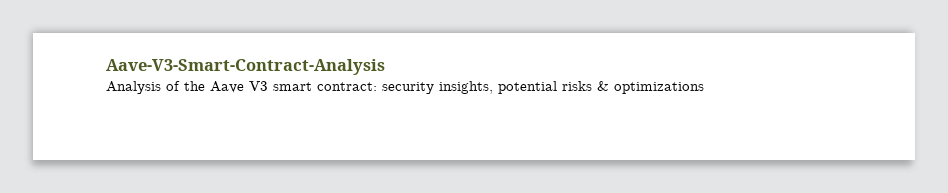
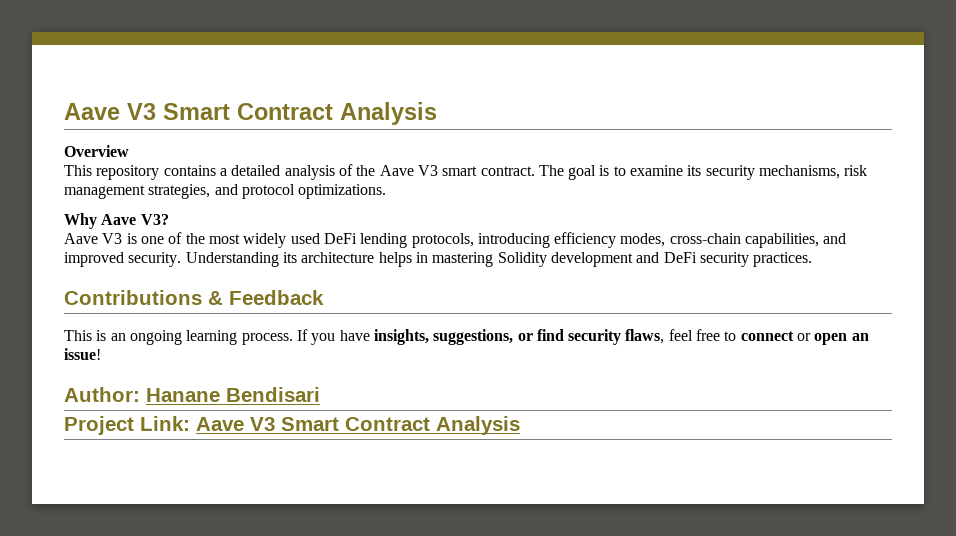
[106,59,385,75] [106,81,161,94] Aave-V3-Smart-Contract-Analysis // Analysis -> [64,102,437,125] [64,145,129,157] [64,165,335,180] Aave V3 Smart Contract Analysis // Overview // This repository contains a detailed analysis
[317,81,704,94] contract: security insights, potential risks & optimizations -> [480,165,868,180] [64,184,387,199] [64,213,169,229] [64,232,847,248] [64,252,813,267] [64,290,324,305] [64,329,869,345] [64,348,101,360] [64,387,320,402] [64,416,520,435] contract. The goal is to examine its security mechanisms, risk management strategies, and protocol optimizations. // Why Aave V3? // Aave V3 is one of the most widely used DeFi lending protocols, introducing efficiency modes, cross-chain capabilities, and improved security. Understanding its architecture helps in mastering Solidity development and DeFi security practices. // Contributions & Feedback // This is an ongoing learning process. If you have insights, suggestions, or find security flaws, feel free to connect or open an issue! // Author: Hanane Bendisari // Project Link: Aave V3 Smart Contract Analysis

